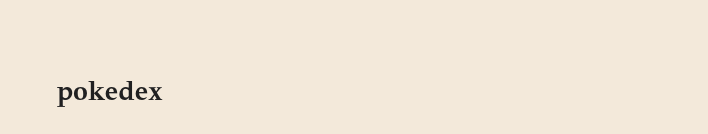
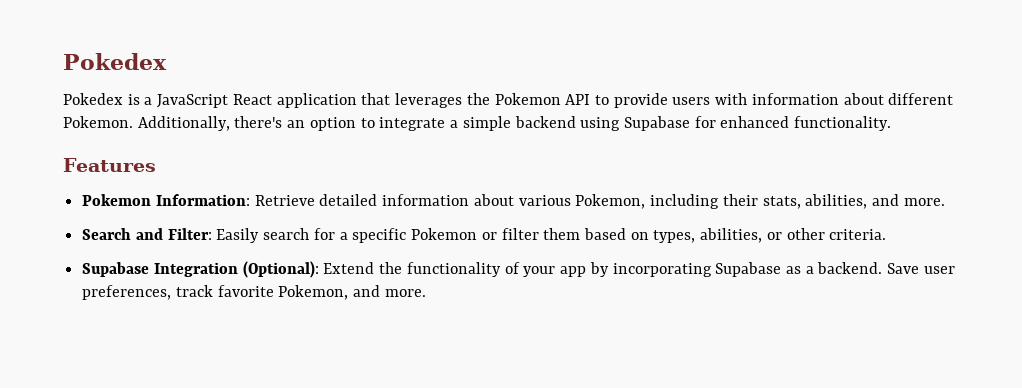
[57,81,163,107] pokedex -> [63,53,167,70] [63,93,954,108] [63,116,892,131] [63,158,156,172] [82,194,945,209] [82,228,887,243] [82,261,955,278] [82,285,426,300] Pokedex // Pokedex is a JavaScript React application that leverages the Pokemon API to provide users with information about different Pokemon. Additionally, there's an option to integrate a simple backend using Supabase for enhanced functionality. // Features // Pokemon Information: Retrieve detailed information about various Pokemon, including their stats, abilities, and more. // Search and Filter: Easily search for a specific Pokemon or filter them based on types, abilities, or other criteria. // Supabase Integration (Optional): Extend the functionality of your app by incorporating Supabase as a backend. Save user preferences, track favorite Pokemon, and more.

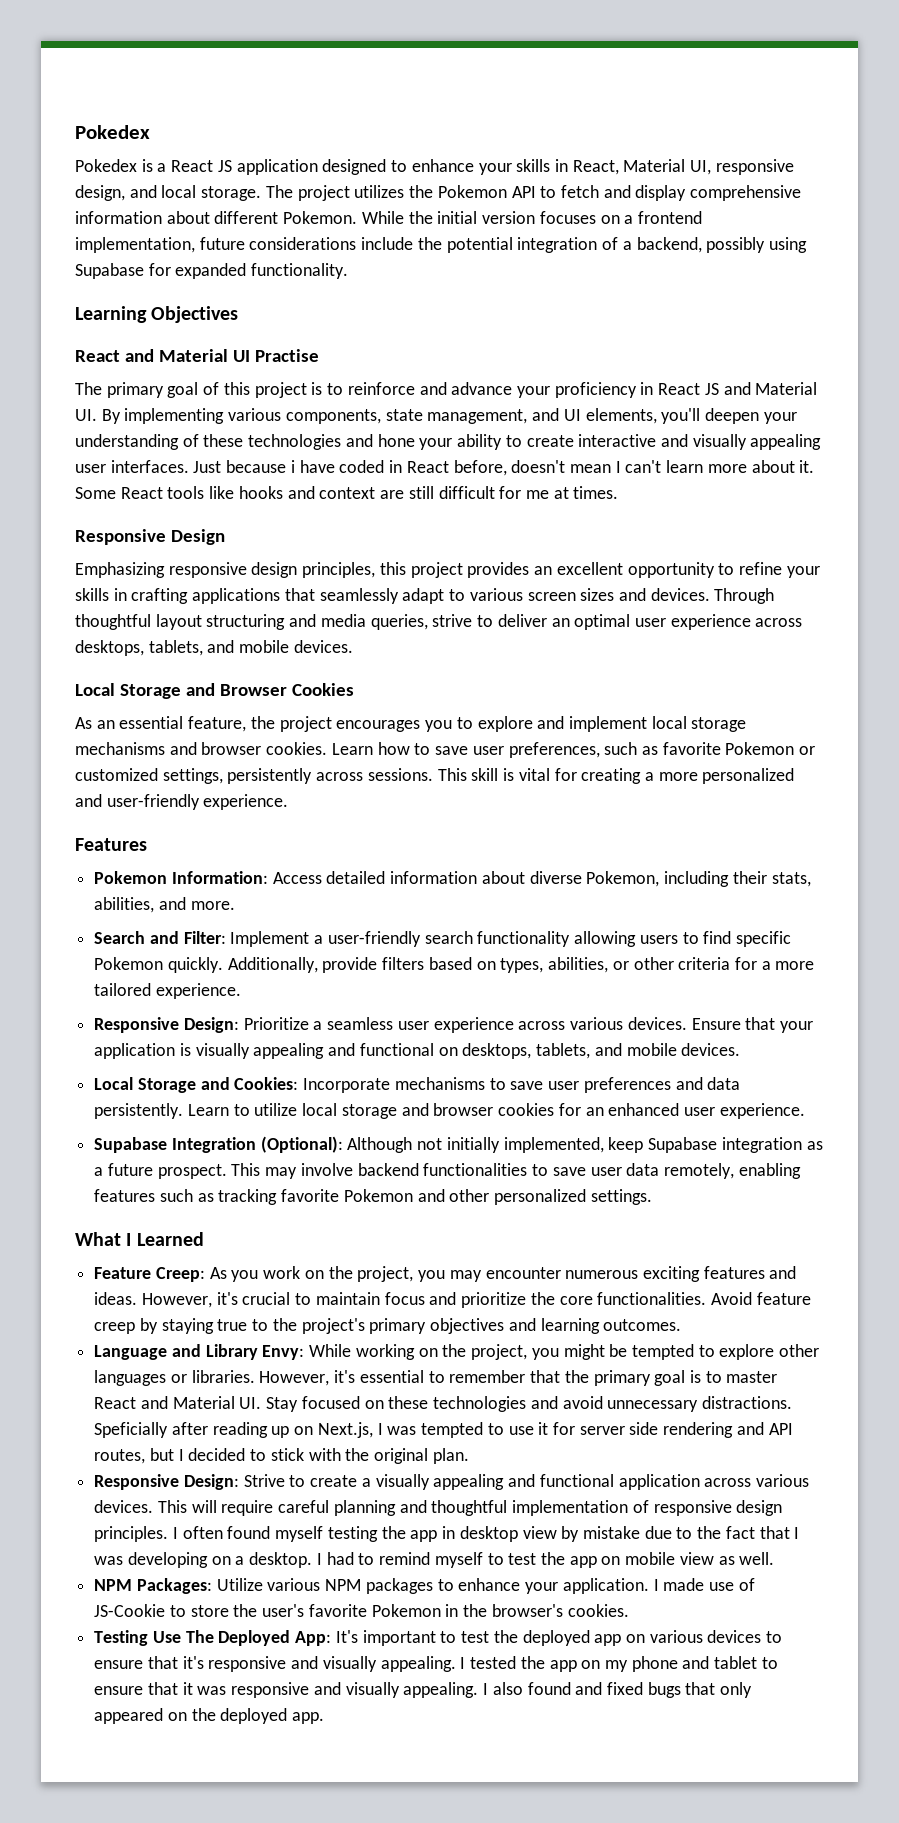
[157,93,954,108] [63,116,576,131] JavaScript React application that leverages the Pokemon API to provide users with information about different Pokemon. Additionally, there's an option to integrate a simple backend -> [171,159,794,175] [75,185,802,201] [75,211,702,224] [75,237,766,253] React JS application designed to enhance your skills in React, Material UI, responsive design, and local storage. The project utilizes the Pokemon API to fetch and display comprehensive information about different Pokemon. While the initial version focuses on a frontend implementation, future considerations include the potential integration of a backend, possibly
[720,116,790,128] enhanced -> [175,263,247,279] expanded
(892, 123) none -> [75,306,239,323] [75,349,319,362] [75,382,818,398] [75,408,797,424] [75,434,822,450] [75,460,815,476] [75,486,619,499] [75,529,225,545] [75,562,820,578] [75,588,775,604] [75,614,803,630] [75,640,353,656] [75,683,354,699] [75,716,747,732] [75,742,816,758] [75,768,795,784] [75,794,289,810] // Learning Objectives // React and Material UI Practise // The primary goal of this project is to reinforce and advance your proficiency in React JS and Material UI. By implementing various components, state management, and UI elements, you'll deepen your understanding of these technologies and hone your ability to create interactive and visually appealing user interfaces. Just because i have coded in React before, doesn't mean I can't learn more about it. Some React tools like hooks and context are still difficult for me at times. // Responsive Design // Emphasizing responsive design principles, this project provides an excellent opportunity to refine your skills in crafting applications that seamlessly adapt to various screen sizes and devices. Through thoughtful layout structuring and media queries, strive to deliver an optimal user experience across desktops, tablets, and mobile devices. // Local Storage and Browser Cookies // As an essential feature, the project encourages you to explore and implement local storage mechanisms and browser cookies. Learn how to save user preferences, such as favorite Pokemon or customized settings, persistently across sessions. This skill is vital for creating a more personalized and user-friendly experience.
[254,195,315,206] Retrieve -> [272,872,322,884] Access
[518,195,571,206] various -> [529,871,582,884] diverse
[216,228,581,243] Easily search for a specific Pokemon or filter them -> [230,931,791,947] [94,957,425,973] Implement a user-friendly search functionality allowing users to find specific Pokemon quickly. Additionally, provide filters
[829,229,887,240] [82,261,955,278] [82,285,426,300] criteria. // Supabase Integration (Optional): Extend the functionality of your app by incorporating Supabase as a backend. Save user preferences, track favorite Pokemon, and more. -> [678,957,815,970] [94,983,241,999] [94,1017,813,1033] [94,1043,741,1059] [94,1077,741,1093] [94,1103,805,1119] [94,1136,823,1153] [94,1163,801,1179] [94,1189,652,1205] [75,1232,204,1246] [94,1266,797,1282] [94,1292,811,1308] [94,1318,682,1334] [94,1344,820,1360] [94,1370,778,1386] [94,1396,792,1412] [94,1422,793,1438] [94,1448,469,1464] [94,1474,809,1490] [94,1500,783,1516] [94,1526,800,1542] [94,1552,775,1568] [94,1578,755,1594] [94,1604,629,1617] [94,1630,783,1646] [94,1656,778,1672] [94,1682,753,1698] [94,1708,325,1724] criteria for a more tailored experience. // Responsive Design: Prioritize a seamless user experience across various devices. Ensure that your application is visually appealing and functional on desktops, tablets, and mobile devices. // Local Storage and Cookies: Incorporate mechanisms to save user preferences and data persistently. Learn to utilize local storage and browser cookies for an enhanced user experience. // Supabase Integration (Optional): Although not initially implemented, keep Supabase integration as a future prospect. This may involve backend functionalities to save user data remotely, enabling features such as tracking favorite Pokemon and other personalized settings. // What I Learned // Feature Creep: As you work on the project, you may encounter numerous exciting features and ideas. However, it's crucial to maintain focus and prioritize the core functionalities. Avoid feature creep by staying true to the project's primary objectives and learning outcomes. // Language and Library Envy: While working on the project, you might be tempted to explore other languages or libraries. However, it's essential to remember that the primary goal is to master React and Material UI. Stay focused on these technologies and avoid unnecessary distractions. Speficially after reading up on Next.js, I was tempted to use it for server side rendering and API routes, but I decided to stick with the original plan. // Responsive Design: Strive to create a visually appealing and functional application across various devices. This will require careful planning and thoughtful implementation of responsive design principles. I often found myself testing the app in desktop view by mistake due to the fact that I was developing on a desktop. I had to remind myself to test the app on mobile view as well. // NPM Packages: Utilize various NPM packages to enhance your application. I made use of JS-Cookie to store the user's favorite Pokemon in the browser's cookies. // Testing Use The Deployed App: It's important to test the deployed app on various devices to ensure that it's responsive and visually appealing. I tested the app on my phone and tablet to ensure that it was responsive and visually appealing. I also found and fixed bugs that only appeared on the deployed app.

